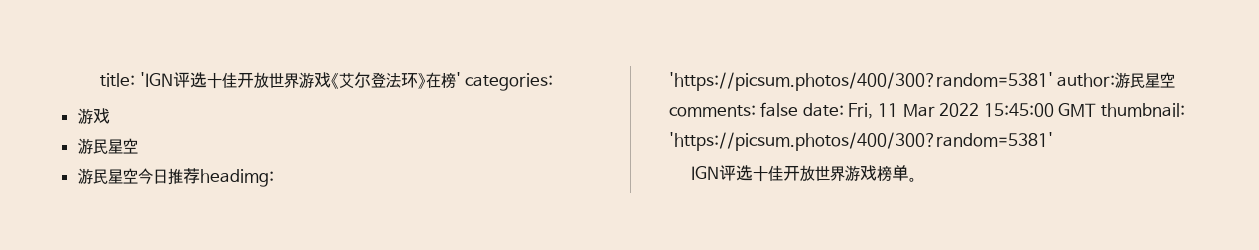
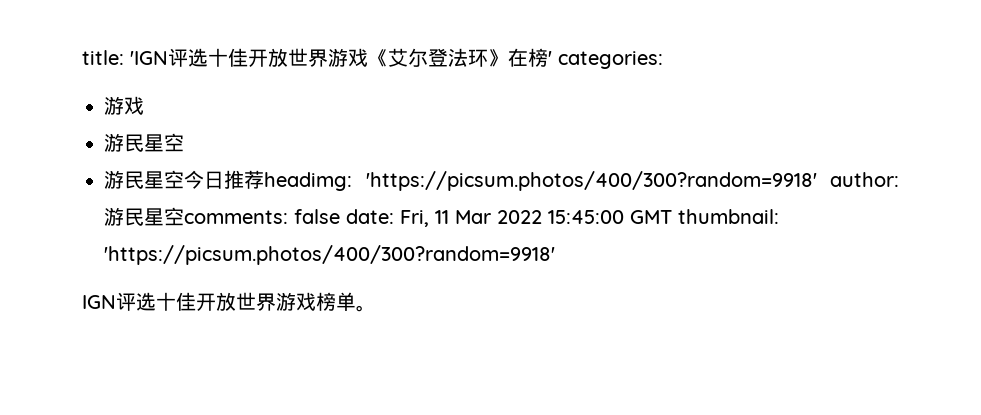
[668,72,1053,91] 'https://picsum.photos/400/300?random=5381' -> [365,171,817,191] 'https://picsum.photos/400/300?random=9918'
[668,132,1053,151] 'https://picsum.photos/400/300?random=5381' -> [104,245,555,265] 'https://picsum.photos/400/300?random=9918'

